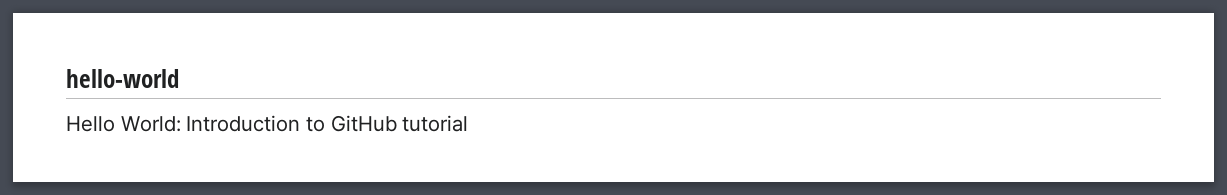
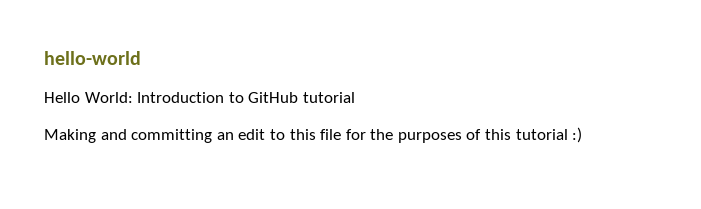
(469, 123) none -> [44,127,583,143] // Making and committing an edit to this file for the purposes of this tutorial :)

